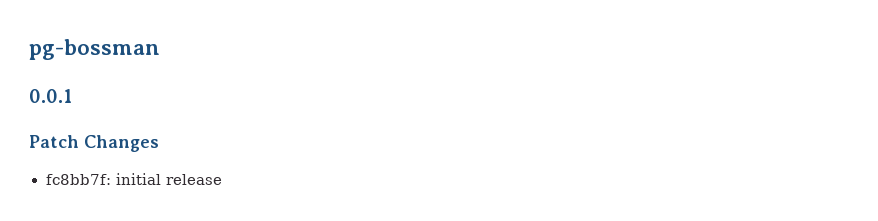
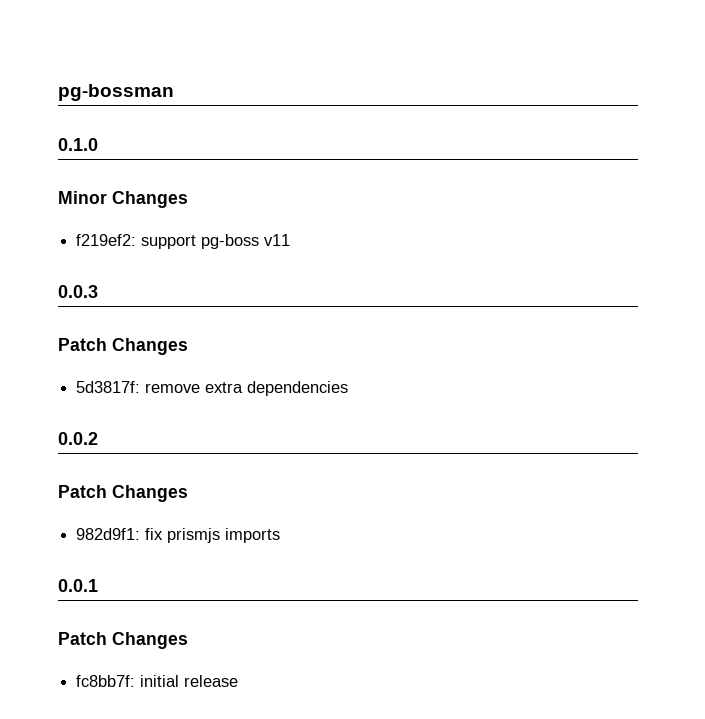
(160, 49) none -> [58,138,98,151] [58,191,188,208] [76,234,291,249] [58,285,98,298] [58,338,188,355] [76,381,349,396] [58,432,98,445] [58,485,188,502] [76,528,281,543] // 0.1.0 // Minor Changes // f219ef2: support pg-boss v11 // 0.0.3 // Patch Changes // 5d3817f: remove extra dependencies // 0.0.2 // Patch Changes // 982d9f1: fix prismjs imports

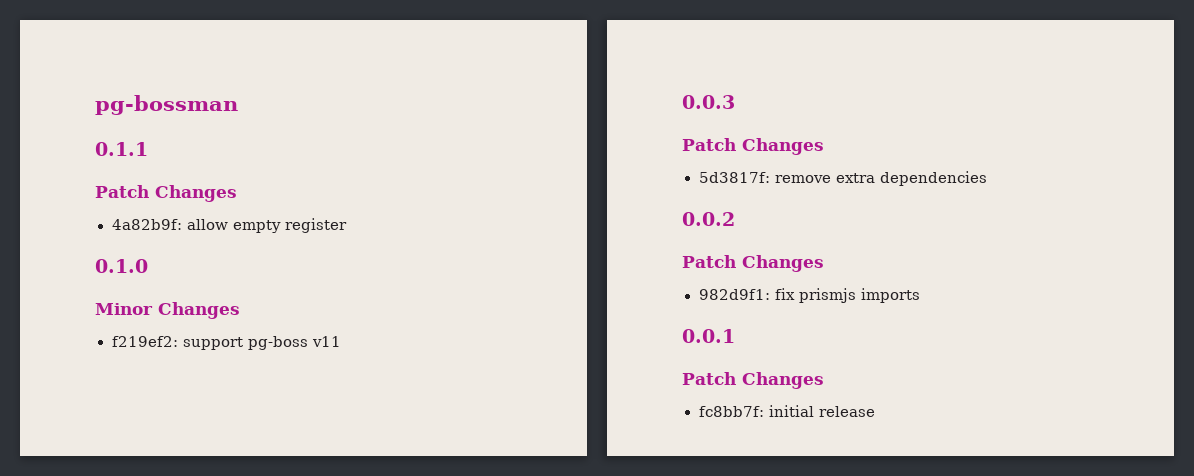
(174, 92) none -> [95,142,148,156] [95,185,237,202] [111,218,347,233] // 0.1.1 // Patch Changes // 4a82b9f: allow empty register

